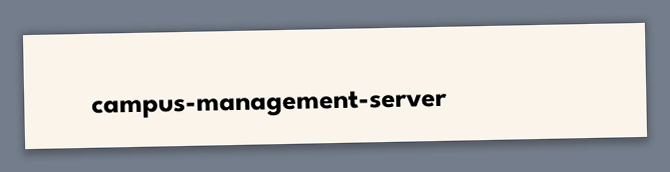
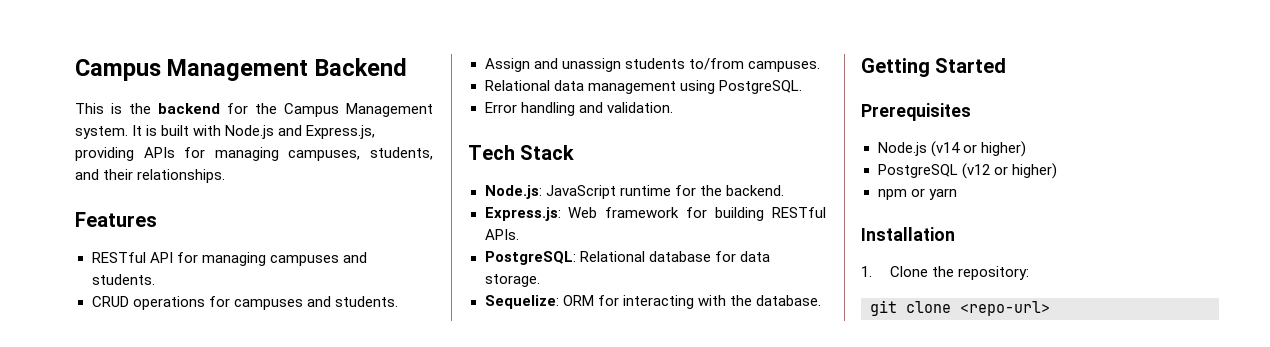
[91,88,448,120] campus-management-server -> [75,58,407,81] [75,103,433,117] [75,125,376,139] [75,147,433,161] [75,169,226,183] [75,212,157,227] [91,252,367,266] [91,274,155,285] [91,296,398,310] [484,58,820,72] [484,80,802,94] [484,102,673,116] [468,145,575,160] [484,185,784,199] [484,207,826,221] [484,229,519,240] [484,251,770,265] [484,274,540,287] [484,295,821,309] [861,58,1007,77] [861,103,971,121] [877,141,1026,157] [877,163,1057,179] [877,188,957,200] [861,227,955,241] [861,266,1029,280] [870,300,1050,316] Campus Management Backend // This is the backend for the Campus Management system. It is built with Node.js and Express.js, providing APIs for managing campuses, students, and their relationships. // Features // RESTful API for managing campuses and students. // CRUD operations for campuses and students. // Assign and unassign students to/from campuses. // Relational data management using PostgreSQL. // Error handling and validation. // Tech Stack // Node.js: JavaScript runtime for the backend. // Express.js: Web framework for building RESTful APIs. // PostgreSQL: Relational database for data storage. // Sequelize: ORM for interacting with the database. // Getting Started // Prerequisites // Node.js (v14 or higher) // PostgreSQL (v12 or higher) // npm or yarn // Installation // 1. Clone the repository: // git clone <repo-url>

